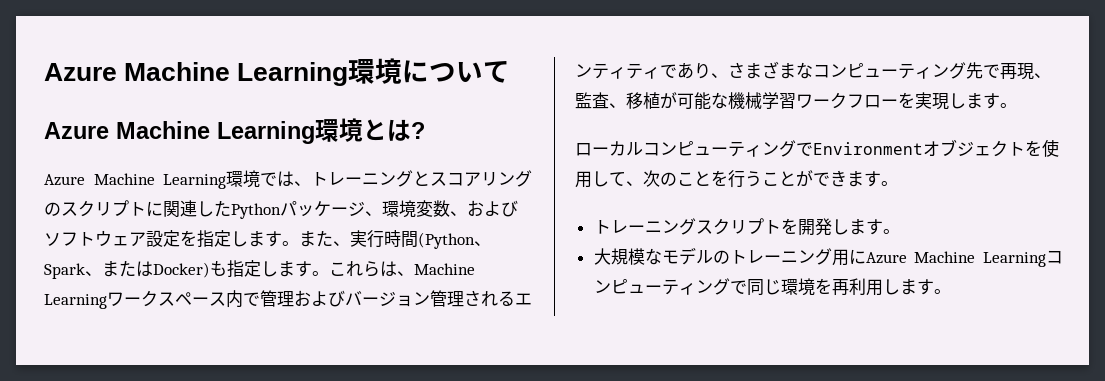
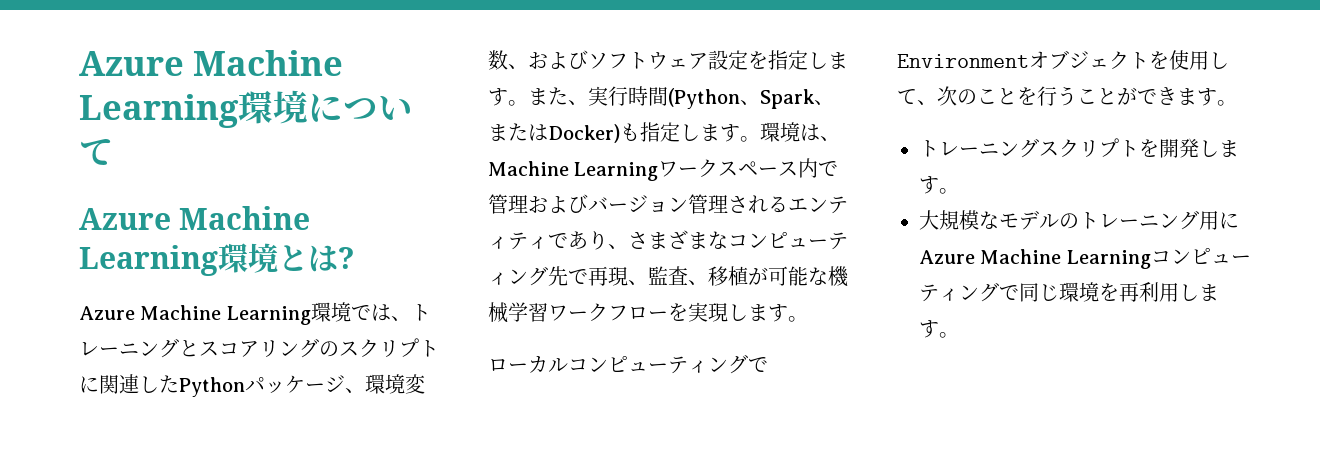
[329,261,380,277] これら -> [760,122,800,142] 環境

